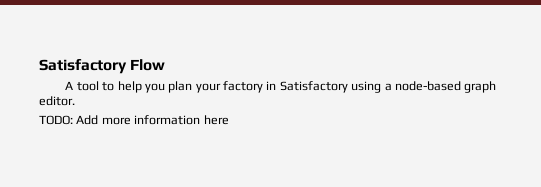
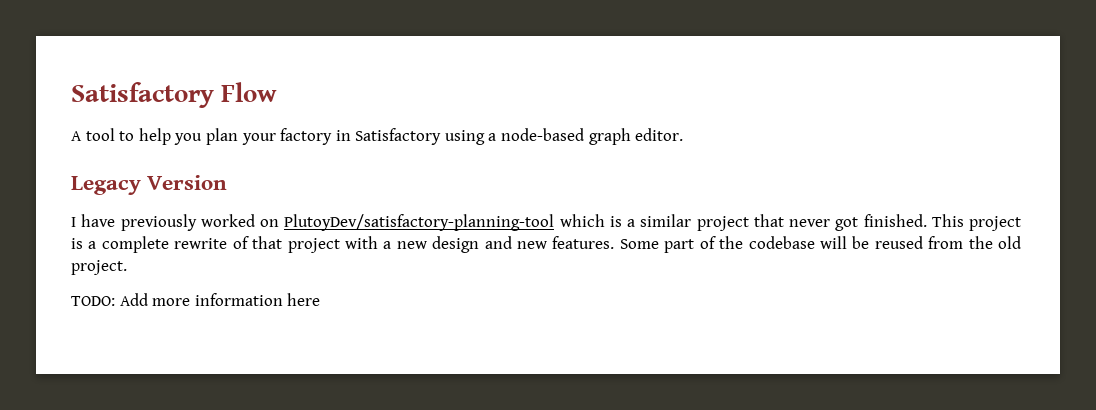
(75, 101) none -> [71,175,228,195] [71,214,1021,231] [71,236,1021,253] [71,260,127,275] // Legacy Version // I have previously worked on PlutoyDev/satisfactory-planning-tool which is a similar project that never got finished. This project is a complete rewrite of that project with a new design and new features. Some part of the codebase will be reused from the old project.

